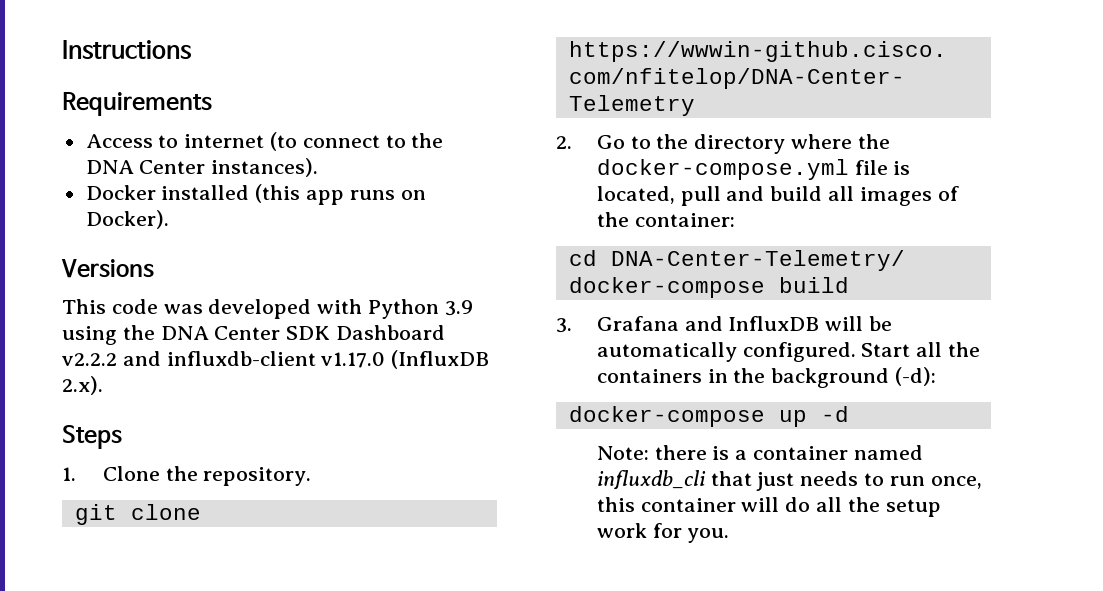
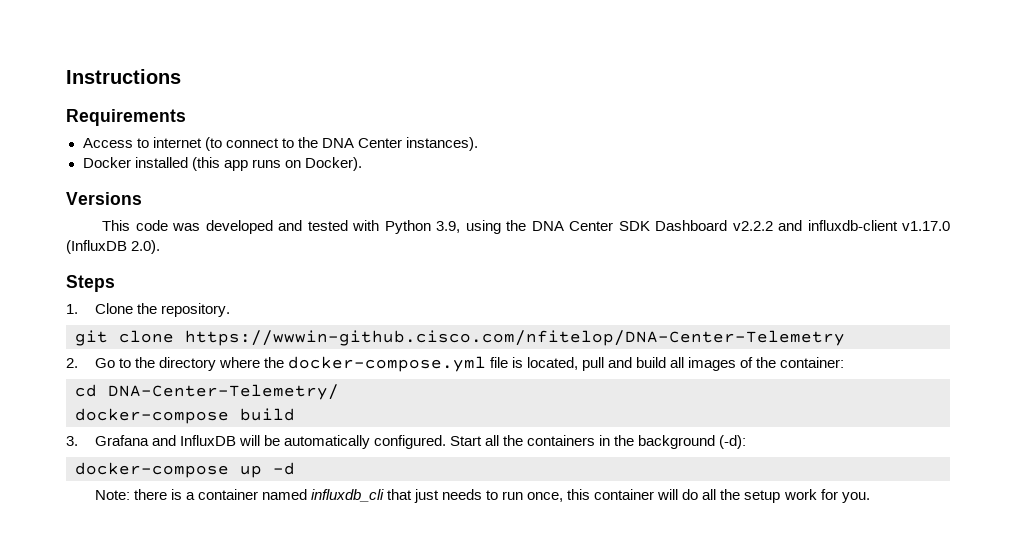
(312, 309) none -> [278,220,348,231] and tested
[444,300,473,316] 3.9 -> [436,221,461,233] 3.9,
[62,376,103,395] 2.x). -> [131,240,161,254] 2.0).

